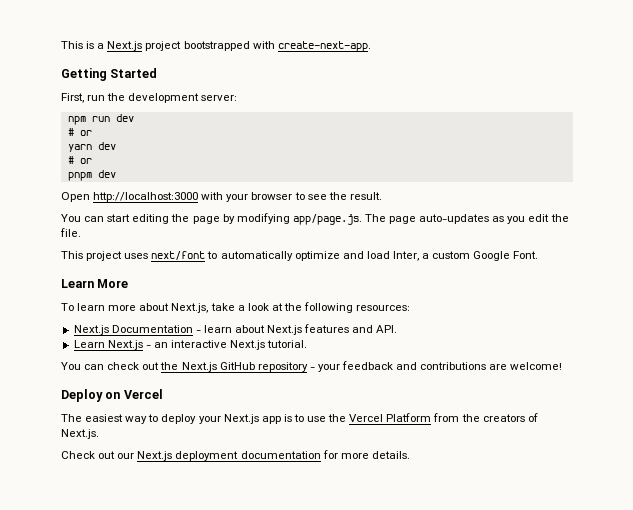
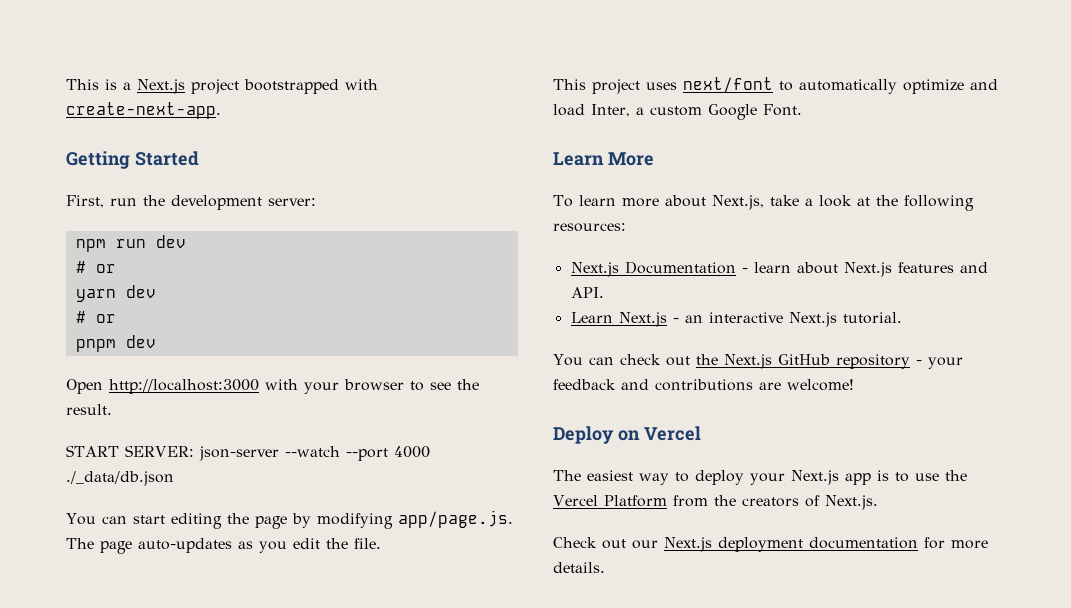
(382, 196) none -> [66,445,430,461] [66,471,174,486] // START SERVER: json-server --watch --port 4000 ./_data/db.json

